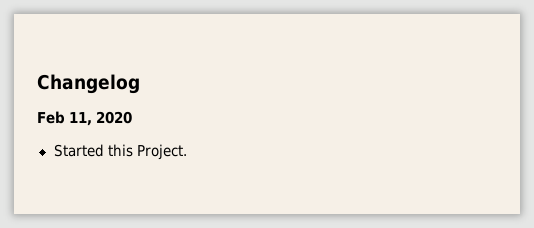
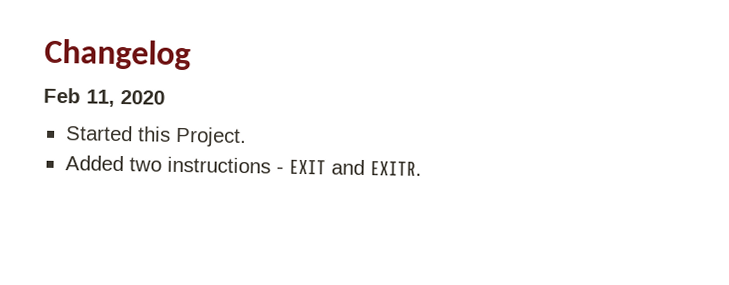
(187, 152) none -> [64,155,422,176] // Added two instructions - EXIT and EXITR.

